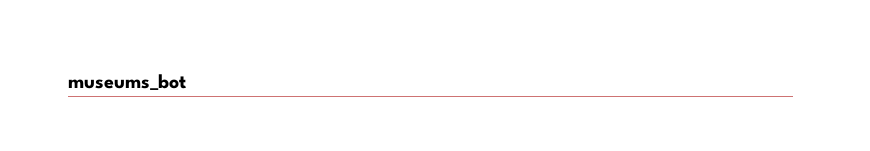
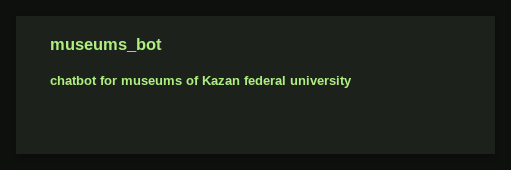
(186, 82) none -> [50,76,352,88] // chatbot for museums of Kazan federal university

